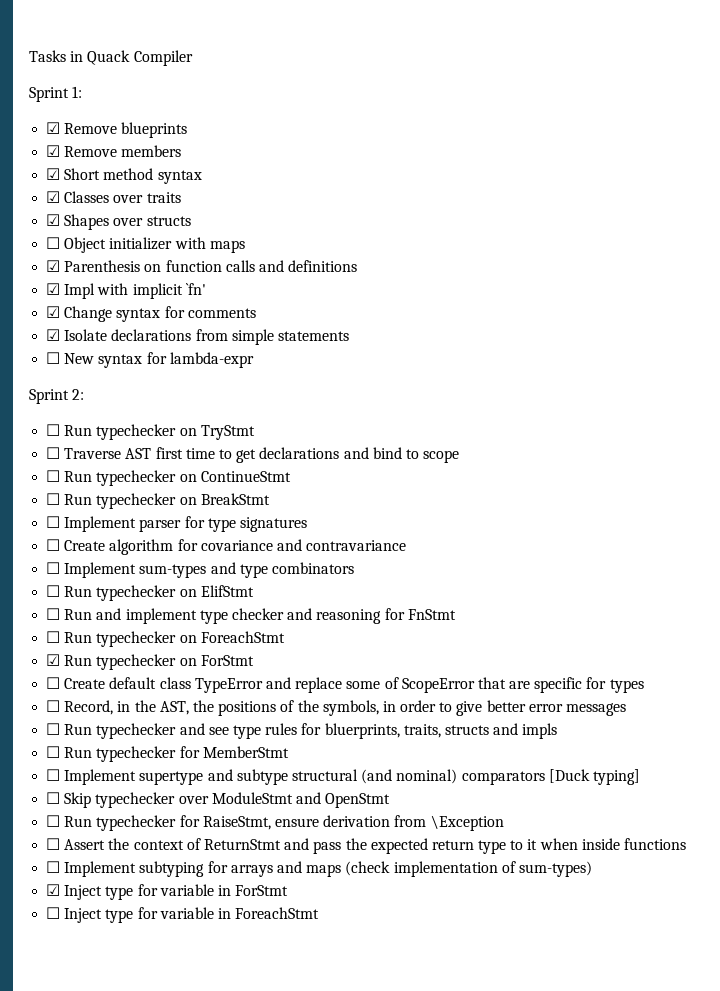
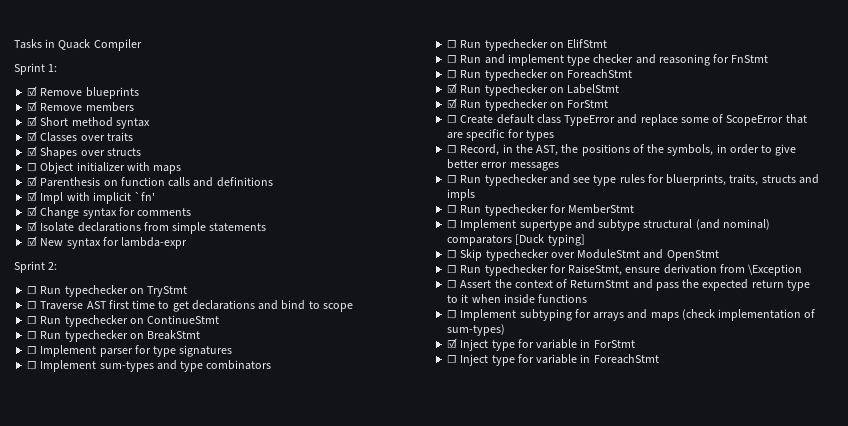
[46,352,61,364] ☐ -> [27,236,38,246] ☑
[46,539,407,555] // ☐ Create algorithm for covariance and contravariance -> (233, 351) none
(285, 637) none -> [447,83,620,96] // ☑ Run typechecker on LabelStmt

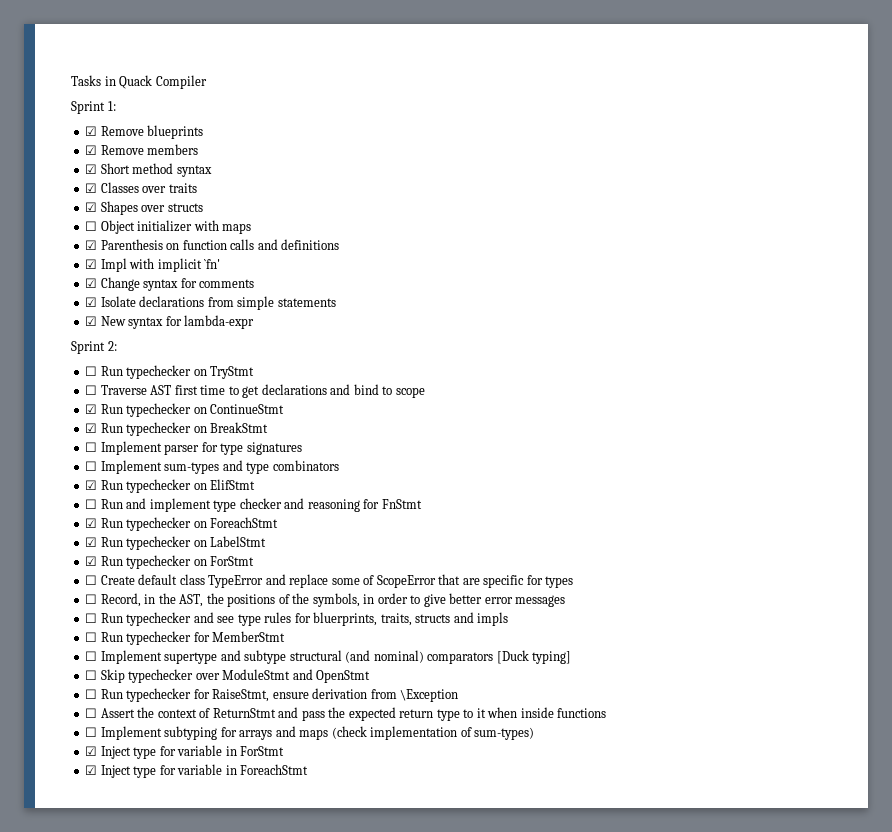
[27,316,38,324] ☐ -> [85,404,98,414] ☑
[27,331,38,339] ☐ -> [85,423,98,433] ☑
[447,40,458,48] ☐ -> [85,480,98,490] ☑
[447,70,458,78] ☐ -> [85,518,98,528] ☑
[447,355,458,363] ☐ -> [85,765,98,775] ☑

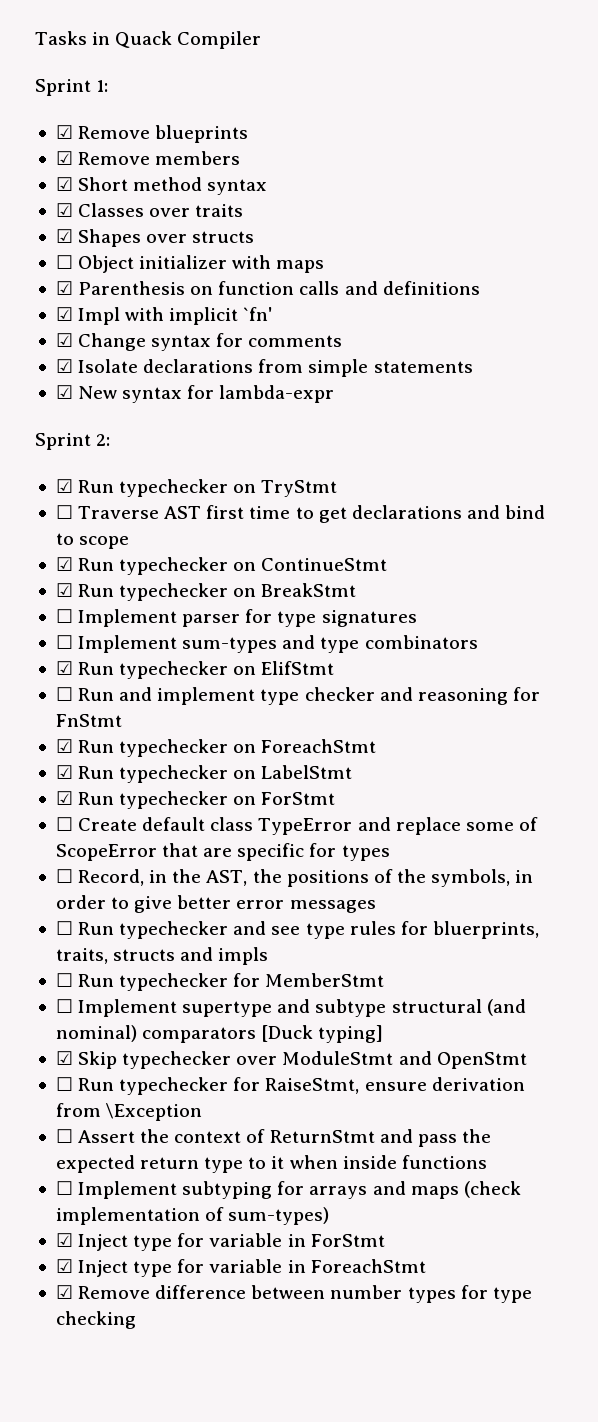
[85,366,98,376] ☐ -> [55,479,73,493] ☑
[85,670,98,680] ☐ -> [55,1051,73,1065] ☑
(309, 769) none -> [55,1285,532,1303] [55,1311,136,1329] // ☑ Remove difference between number types for type checking

